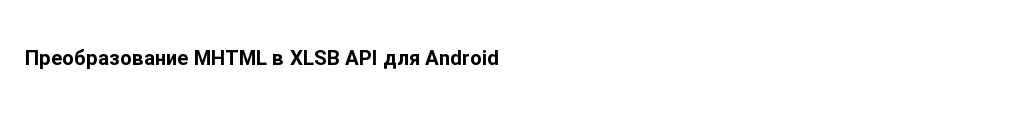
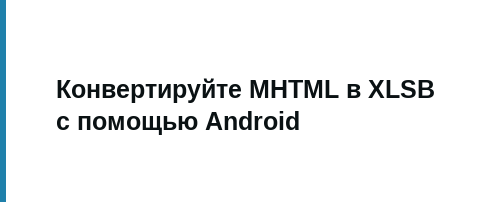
[25,49,188,69] Преобразование -> [56,78,242,103] Конвертируйте
[345,50,420,69] API для -> [56,116,198,135] с помощью

